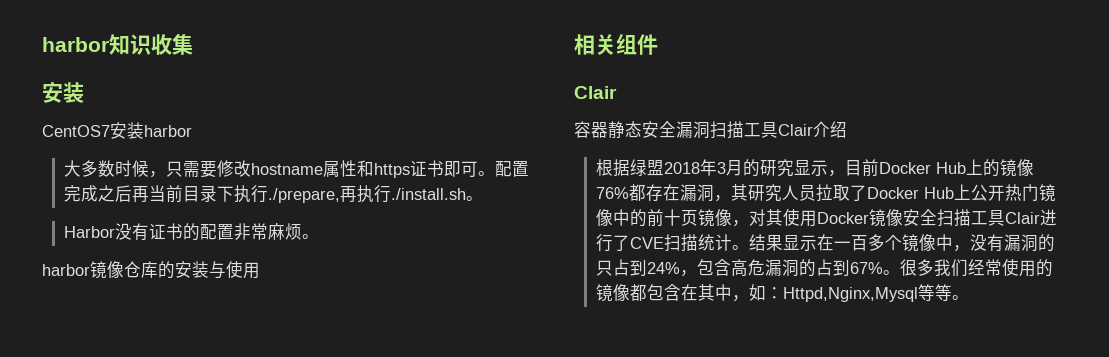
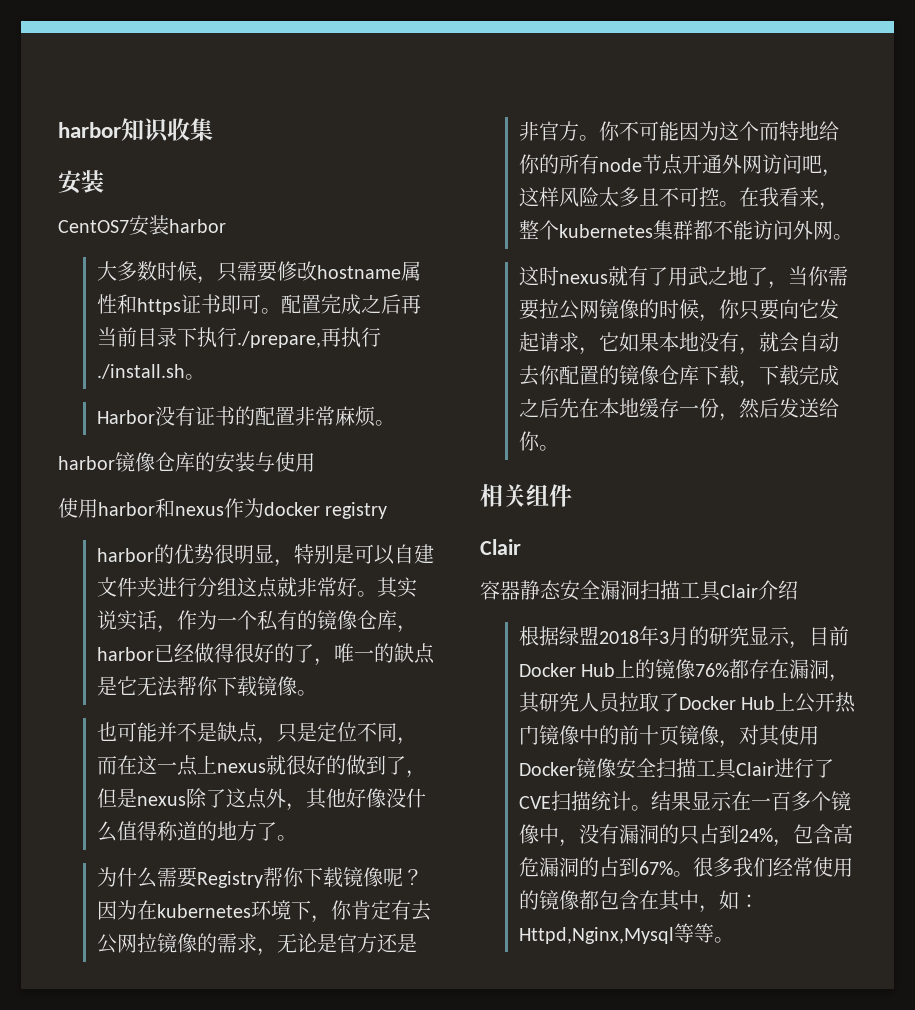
(260, 270) none -> [58,498,388,519] [97,544,435,567] [97,577,418,598] [97,610,418,633] [97,643,436,666] [97,676,318,697] [97,722,418,745] [97,755,427,778] [97,788,427,811] [97,821,298,842] [97,867,424,888] [97,900,432,923] [97,933,418,956] [519,121,840,141] [519,154,843,177] [519,187,840,210] [519,220,854,240] [519,266,849,289] [519,299,840,322] [519,332,840,355] [519,365,840,388] [519,398,840,421] [519,431,560,451] // 使用harbor和nexus作为docker registry // harbor的优势很明显，特别是可以自建文件夹进行分组这点就非常好。其实说实话，作为一个私有的镜像仓库，harbor已经做得很好的了，唯一的缺点是它无法帮你下载镜像。 // 也可能并不是缺点，只是定位不同，而在这一点上nexus就很好的做到了，但是nexus除了这点外，其他好像没什么值得称道的地方了。 // 为什么需要Registry帮你下载镜像呢？因为在kubernetes环境下，你肯定有去公网拉镜像的需求，无论是官方还是非官方。你不可能因为这个而特地给你的所有node节点开通外网访问吧，这样风险太多且不可控。在我看来，整个kubernetes集群都不能访问外网。 // 这时nexus就有了用武之地了，当你需要拉公网镜像的时候，你只要向它发起请求，它如果本地没有，就会自动去你配置的镜像仓库下载，下载完成之后先在本地缓存一份，然后发送给你。

